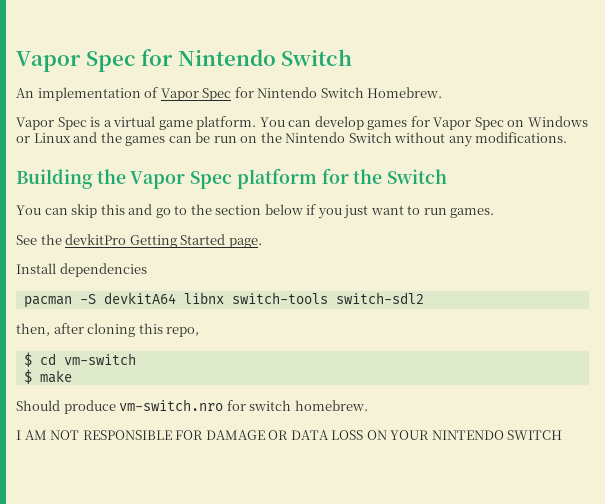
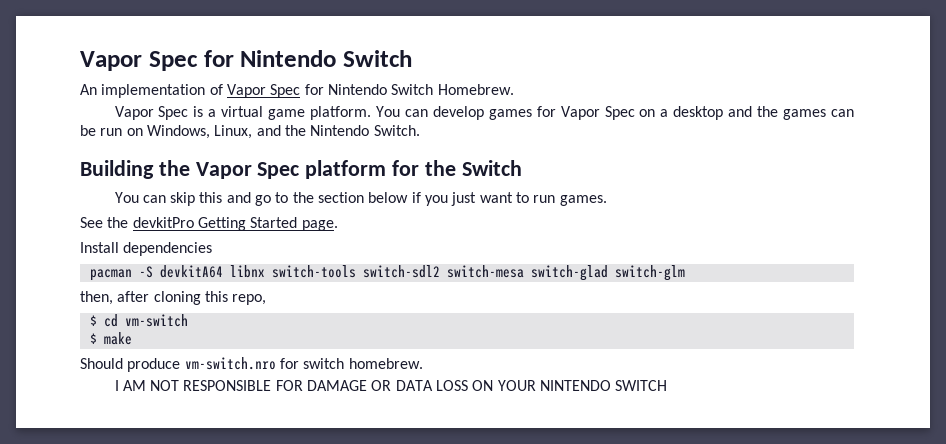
[527,116,588,127] [16,133,71,143] Windows or Linux -> [660,106,724,120] a desktop
[260,132,568,147] the Nintendo Switch without any modifications. -> [146,125,420,139] Windows, Linux, and the Nintendo Switch.
(424, 298) none -> [446,265,685,281] switch-mesa switch-glad switch-glm

